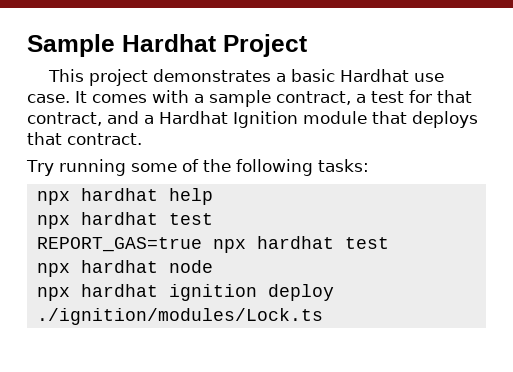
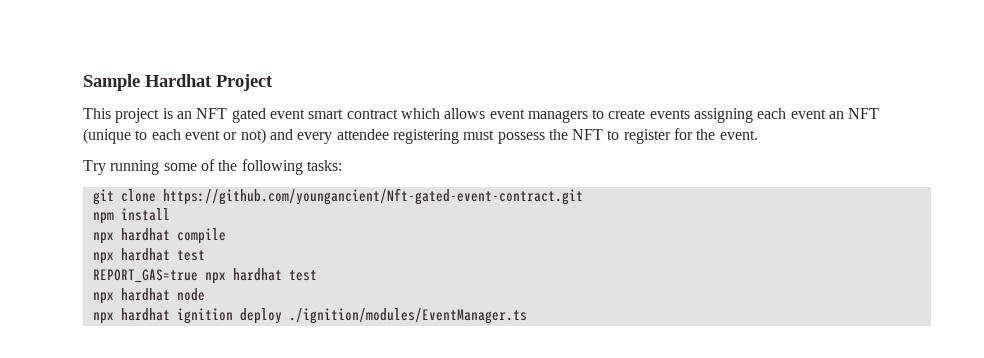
[152,69,444,82] [27,90,472,107] [27,111,478,128] [27,132,142,145] demonstrates a basic Hardhat use case. It comes with a sample contract, a test for that contract, and a Hardhat Ignition module that deploys that contract. -> [162,108,880,123] [83,128,758,144] is an NFT gated event smart contract which allows event managers to create events assigning each event an NFT (unique to each event or not) and every attendee registering must possess the NFT to register for the event.
[36,188,213,205] // npx hardhat help -> [92,188,583,205] [92,208,170,224] [92,228,226,244] // git clone https://github.com/youngancient/Nft-gated-event-contract.git // npm install // npx hardhat compile
[36,308,323,325] ./ignition/modules/Lock.ts -> [288,308,527,324] ./ignition/modules/EventManager.ts

